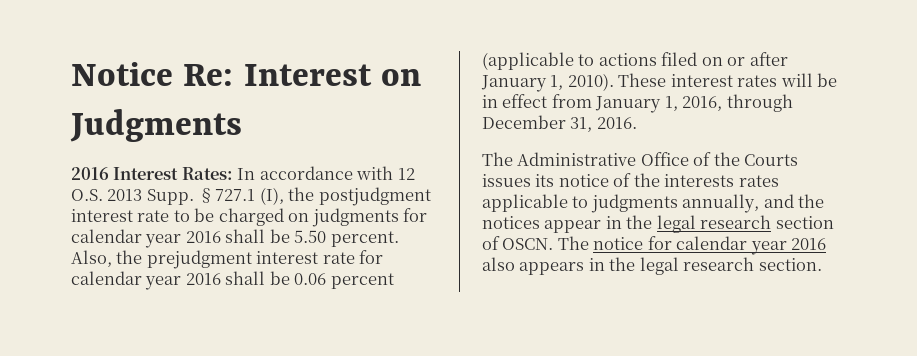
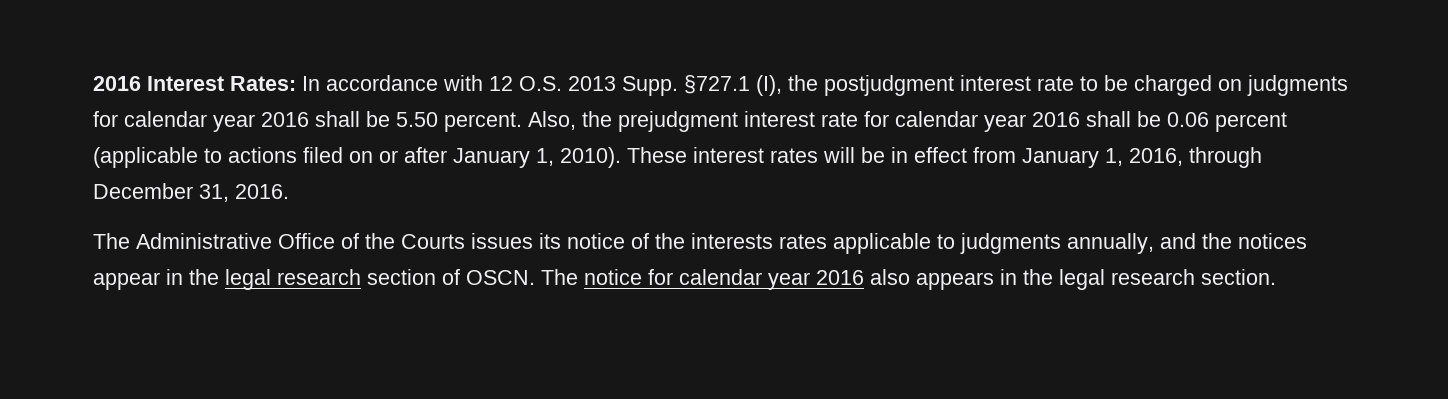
[71,62,422,86] [70,109,242,142] Notice Re: Interest on Judgments // -> (93, 83) none

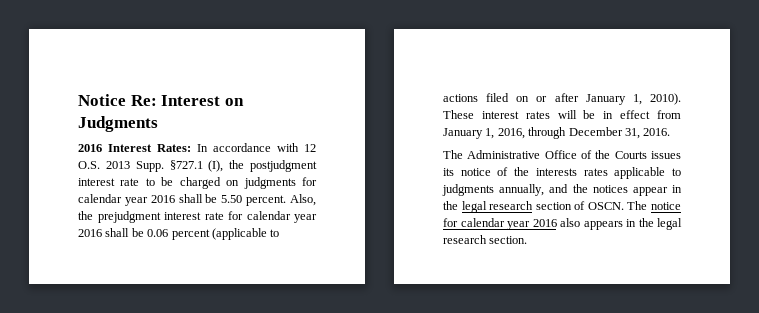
(93, 83) none -> [78,94,244,106] [78,116,158,132] Notice Re: Interest on Judgments //

